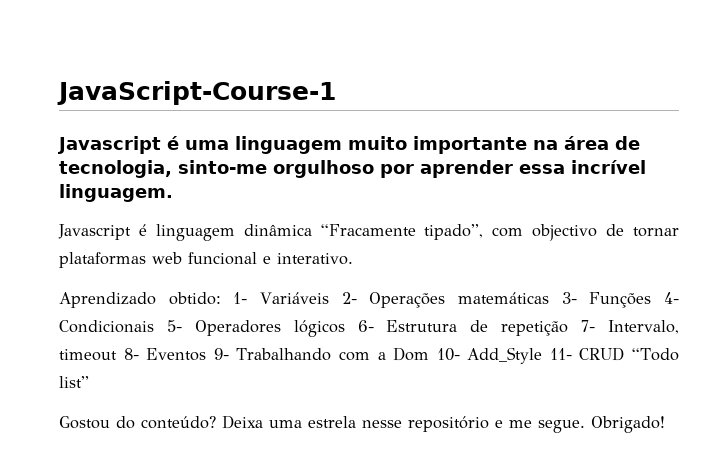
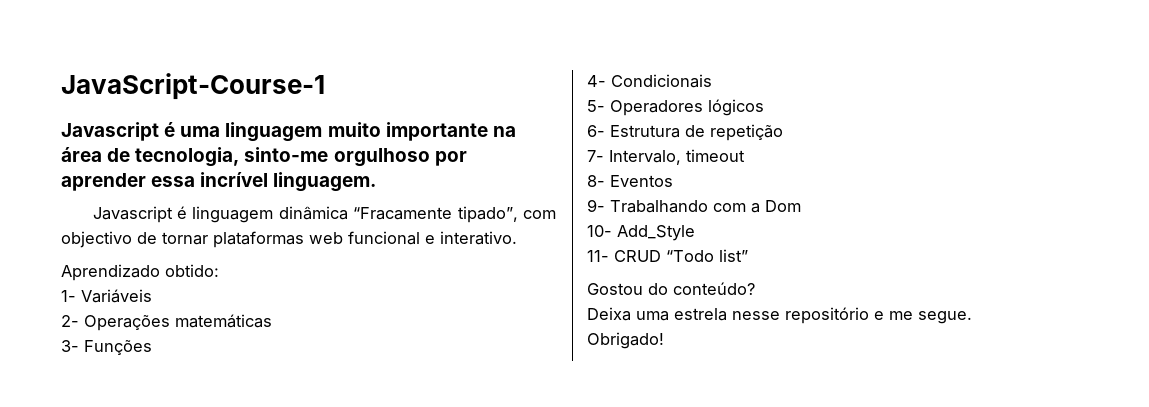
(221, 298) none -> (219, 270) //
(330, 298) none -> (152, 296) //
(549, 298) none -> (272, 321) //
(652, 300) none -> (152, 347) //
(154, 326) none -> (712, 81) //
(345, 328) none -> (764, 107) //
(569, 328) none -> (783, 132) //
(117, 355) none -> (745, 155) //
(207, 354) none -> (673, 181) //
(430, 354) none -> (801, 206) //
(543, 355) none -> (695, 233) //
(216, 422) none -> (755, 288) //
(585, 426) none -> (972, 317) //

